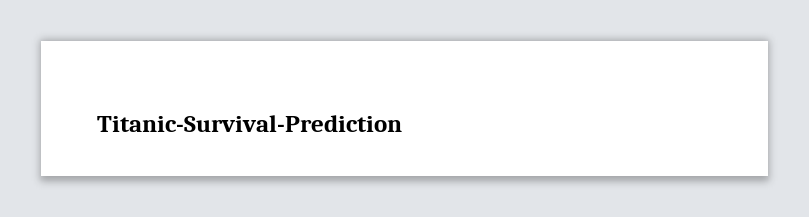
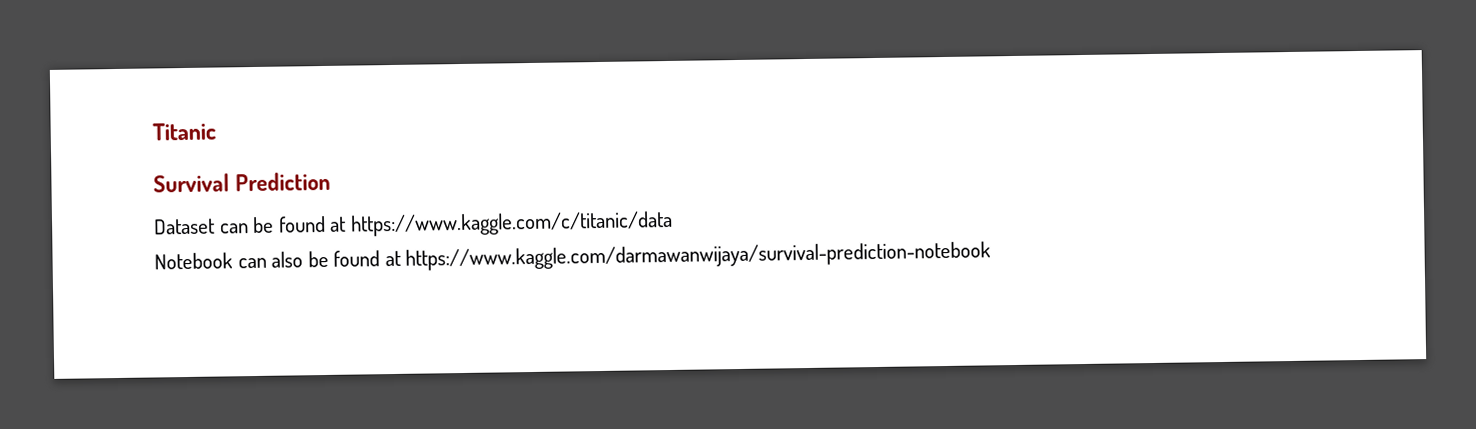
[97,115,402,132] Titanic-Survival-Prediction -> [152,122,216,141] [153,171,332,193] [154,210,673,237] [154,241,992,271] Titanic // Survival Prediction // Dataset can be found at https://www.kaggle.com/c/titanic/data // Notebook can also be found at https://www.kaggle.com/darmawanwijaya/survival-prediction-notebook

